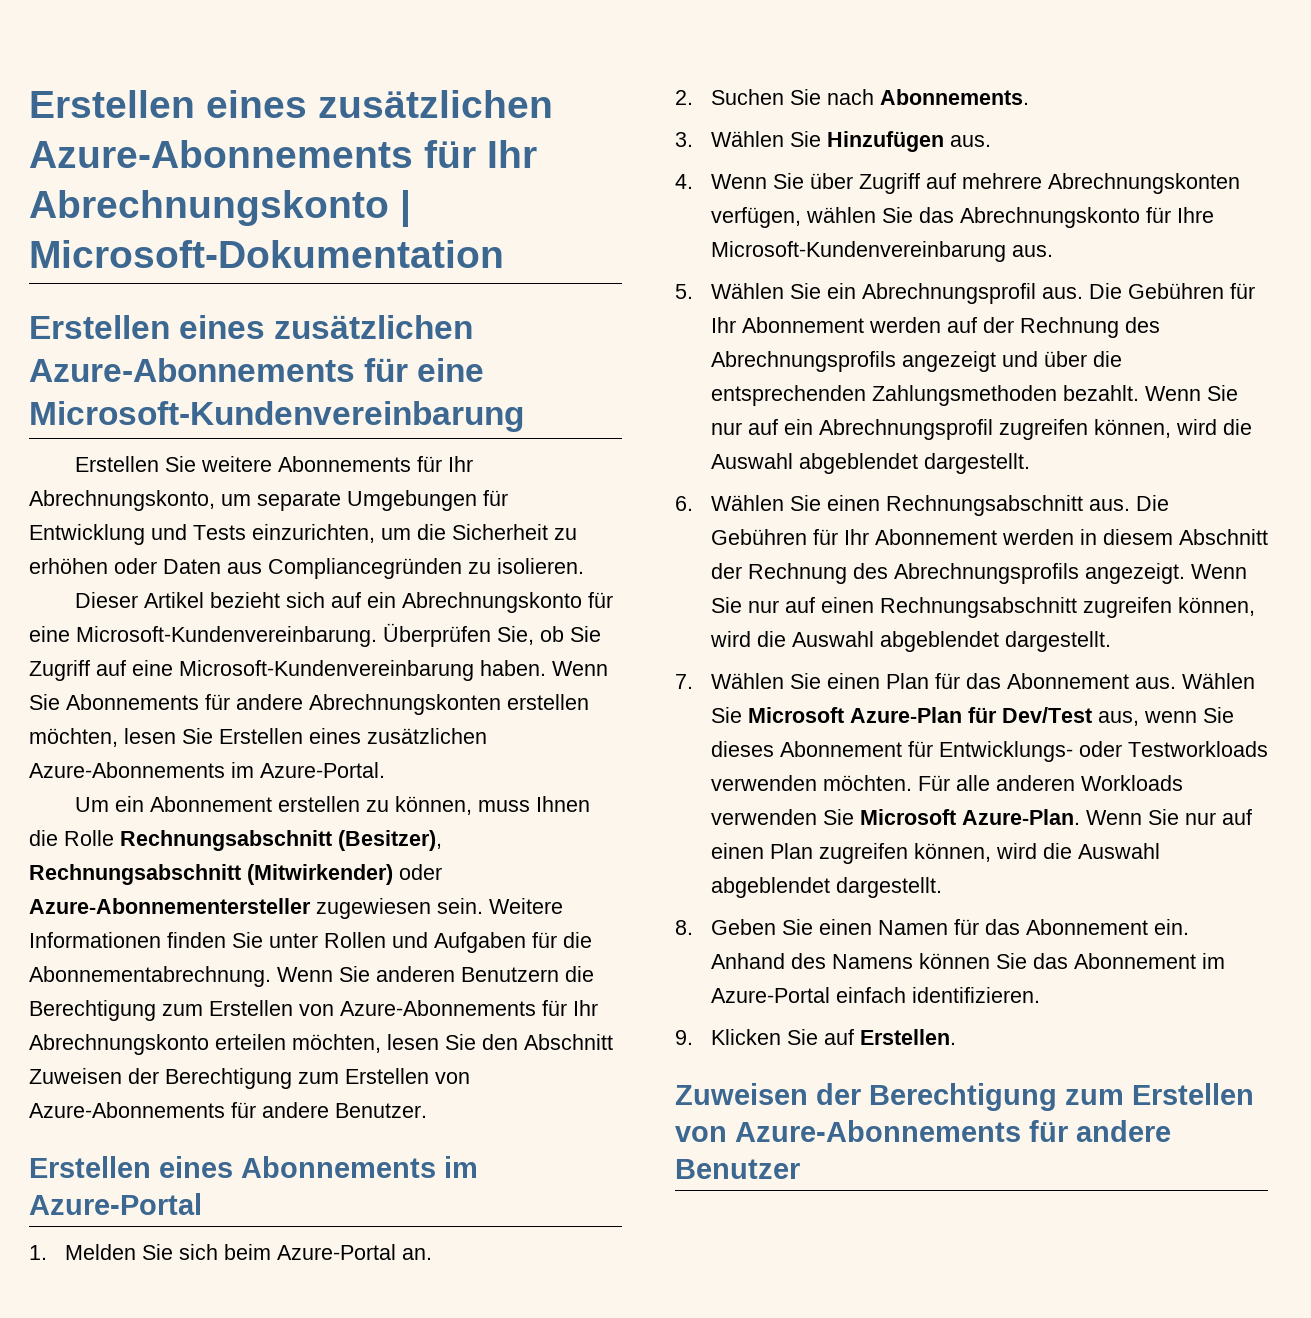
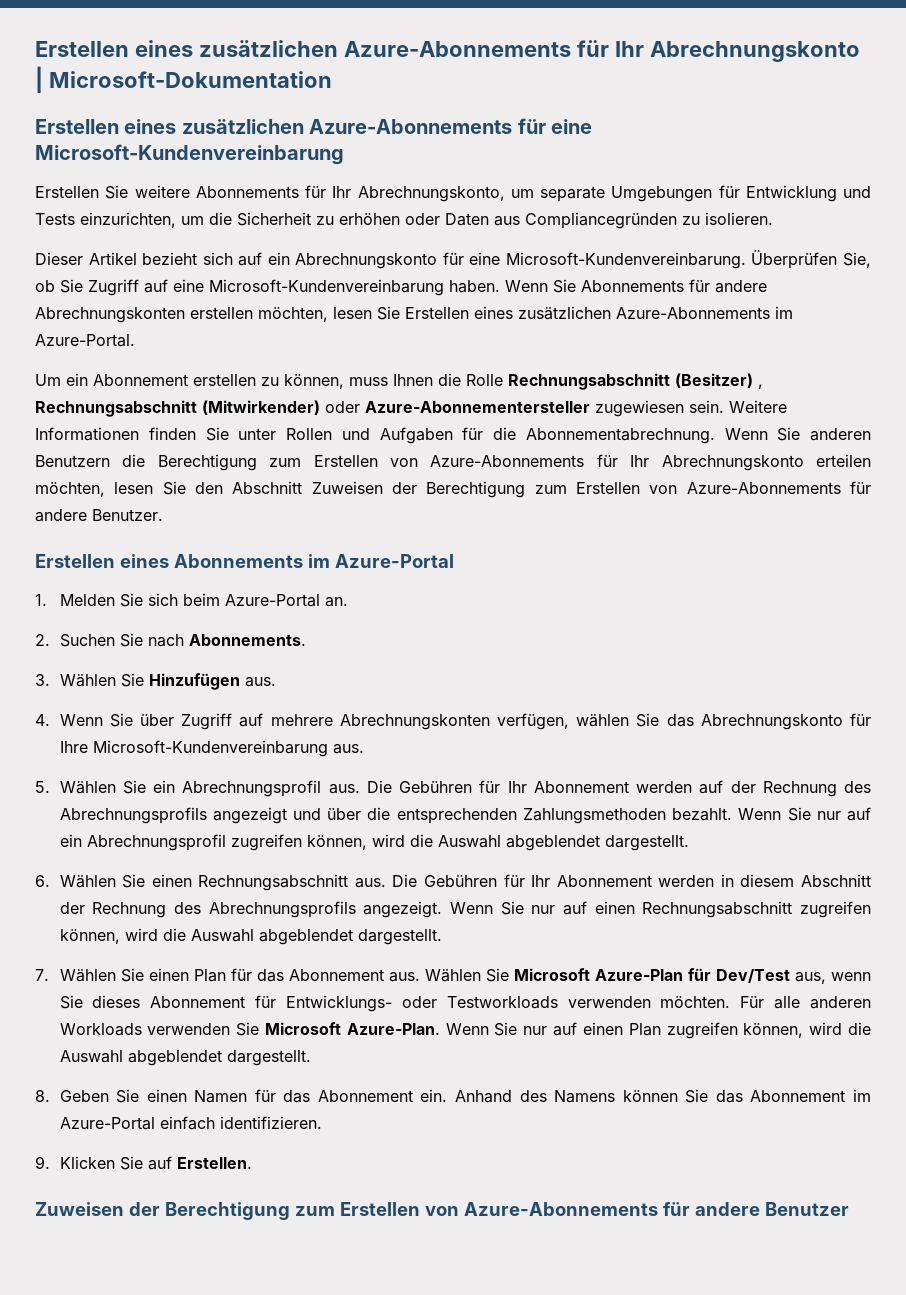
[338,830,442,851] (Besitzer), -> [675,373,763,389] (Besitzer) ,

